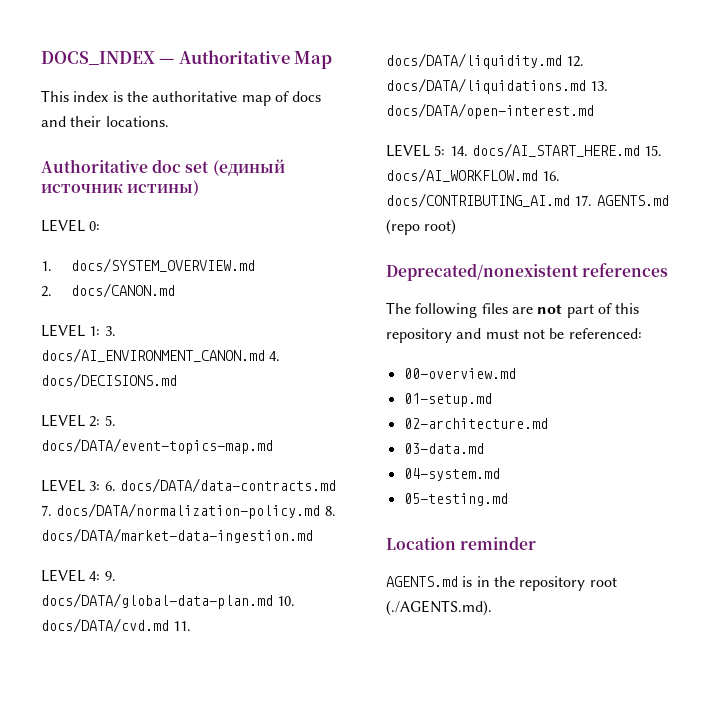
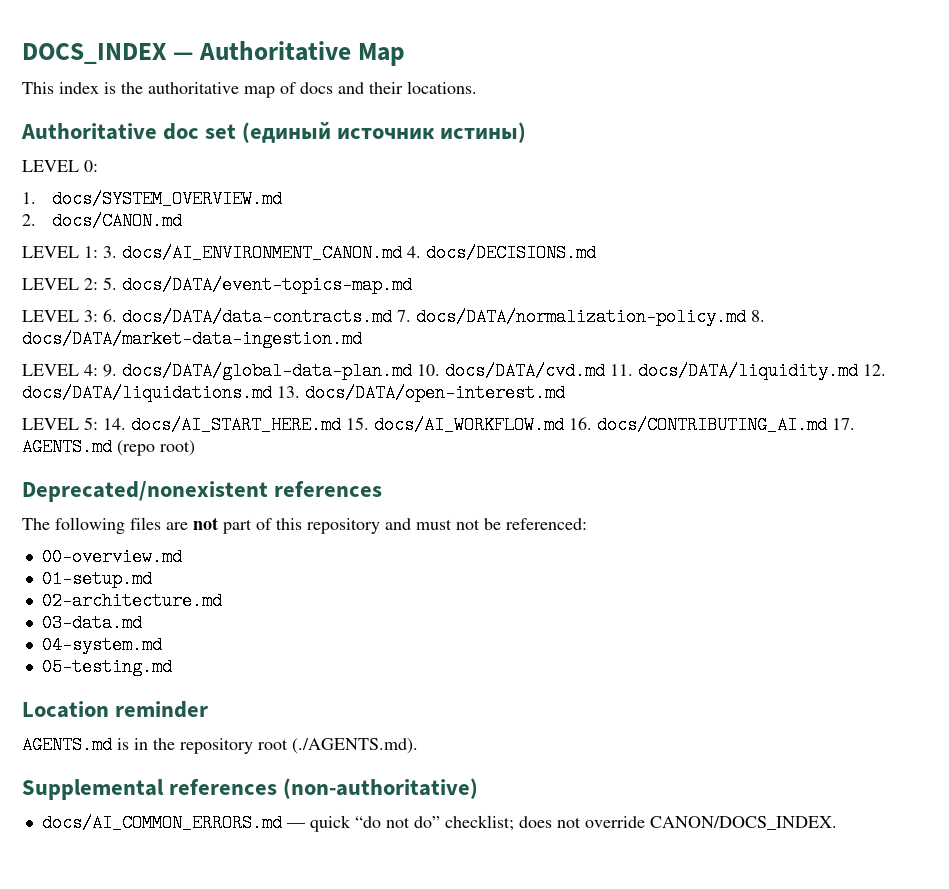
(492, 608) none -> [22,778,479,800] [41,814,837,832] // Supplemental references (non-authoritative) // docs/AI_COMMON_ERRORS.md — quick “do not do” checklist; does not override CANON/DOCS_INDEX.

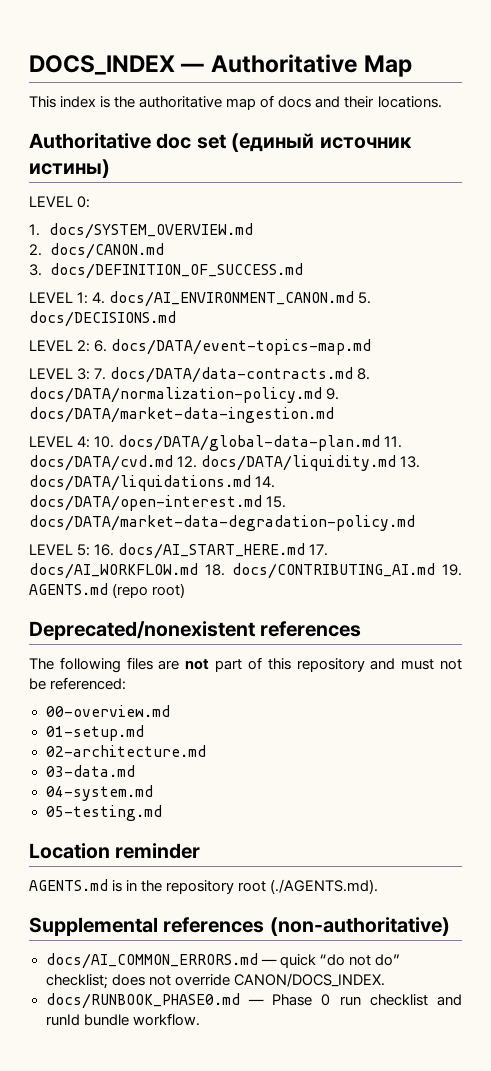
(183, 221) none -> [29,263,303,279] // 3. docs/DEFINITION_OF_SUCCESS.md
[103,244,421,262] 3. docs/AI_ENVIRONMENT_CANON.md 4. -> [92,291,372,307] 4. docs/AI_ENVIRONMENT_CANON.md 5.
[103,277,117,290] 5. -> [94,340,108,352] 6.
[103,308,765,326] [22,330,362,348] [22,362,886,380] [22,384,300,402] 6. docs/DATA/data-contracts.md 7. docs/DATA/normalization-policy.md 8. docs/DATA/market-data-ingestion.md // LEVEL 4: 9. docs/DATA/global-data-plan.md 10. docs/DATA/cvd.md 11. docs/DATA/liquidity.md 12. docs/DATA/liquidations.md 13. -> [94,367,371,383] [29,387,340,403] [29,407,334,423] [29,435,403,451] [29,455,421,471] [29,475,276,491] 7. docs/DATA/data-contracts.md 8. docs/DATA/normalization-policy.md 9. docs/DATA/market-data-ingestion.md // LEVEL 4: 10. docs/DATA/global-data-plan.md 11. docs/DATA/cvd.md 12. docs/DATA/liquidity.md 13. docs/DATA/liquidations.md 14.
(565, 393) none -> [266,496,287,508] [29,515,415,531] 15. docs/DATA/market-data-degradation-policy.md
[103,416,855,434] 14. docs/AI_START_HERE.md 15. docs/AI_WORKFLOW.md 16. docs/CONTRIBUTING_AI.md 17. -> [94,543,329,559] [29,563,462,579] 16. docs/AI_START_HERE.md 17. docs/AI_WORKFLOW.md 18. docs/CONTRIBUTING_AI.md 19.
(837, 823) none -> [45,993,462,1009] [45,1013,200,1026] // docs/RUNBOOK_PHASE0.md — Phase 0 run checklist and runId bundle workflow.

